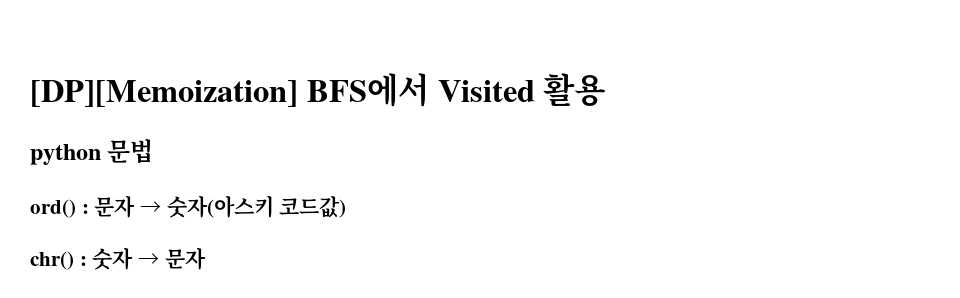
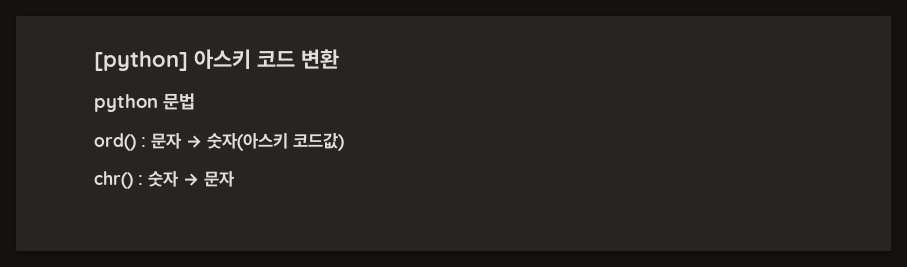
[30,73,606,107] [DP][Memoization] BFS에서 Visited 활용 -> [94,49,339,71] [python] 아스키 코드 변환

